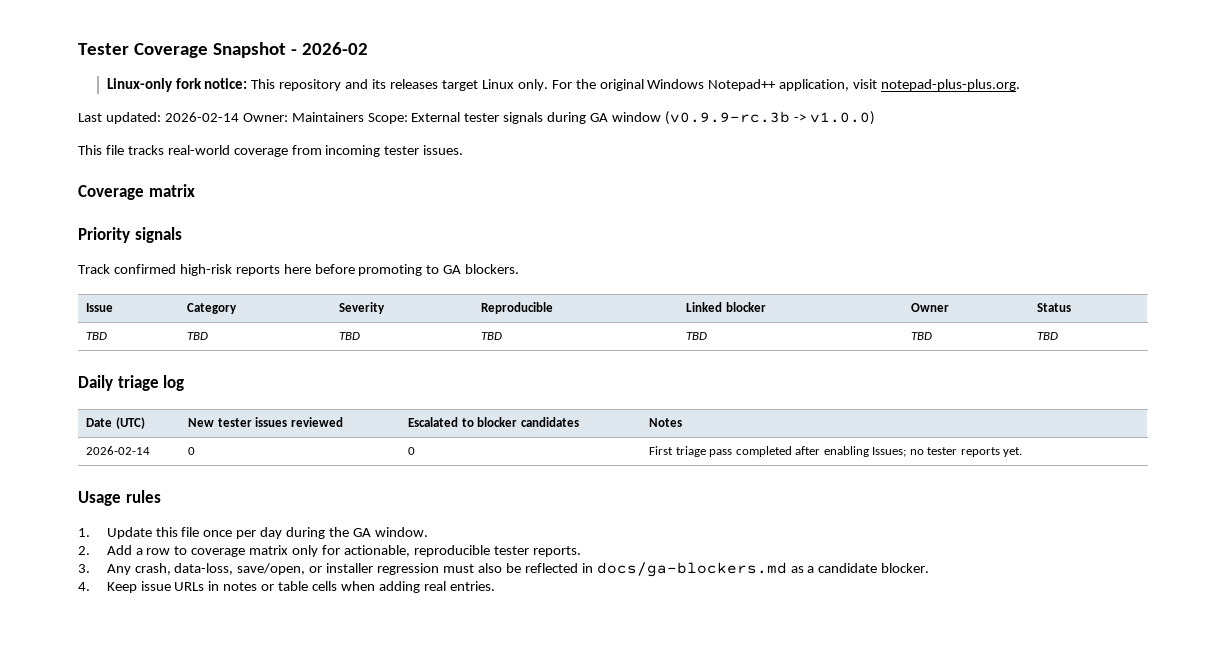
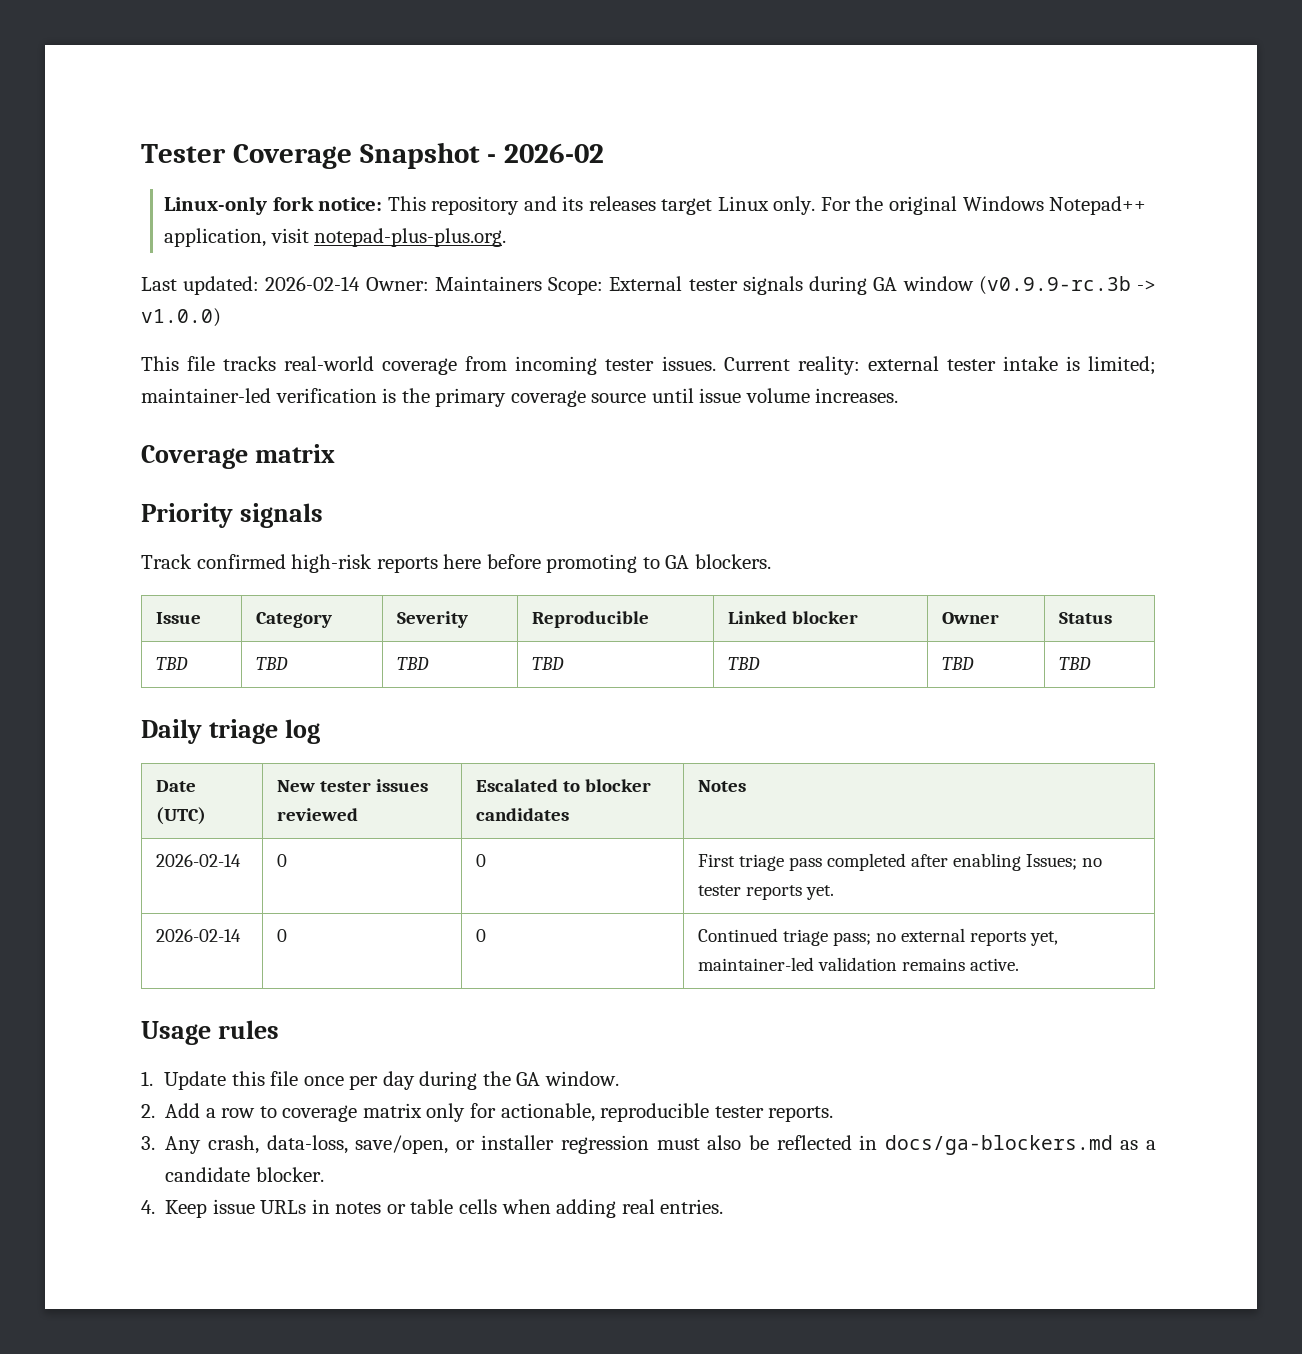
(464, 150) none -> [723,356,1157,375] [141,388,899,407] Current reality: external tester intake is limited; maintainer-led verification is the primary coverage source until issue volume increases.
(1023, 452) none -> [155,929,241,942] [276,929,287,942] [475,929,486,942] [697,928,1058,946] [697,957,1019,971] // 2026-02-14 | 0 | 0 | Continued triage pass; no external reports yet, maintainer-led validation remains active.

